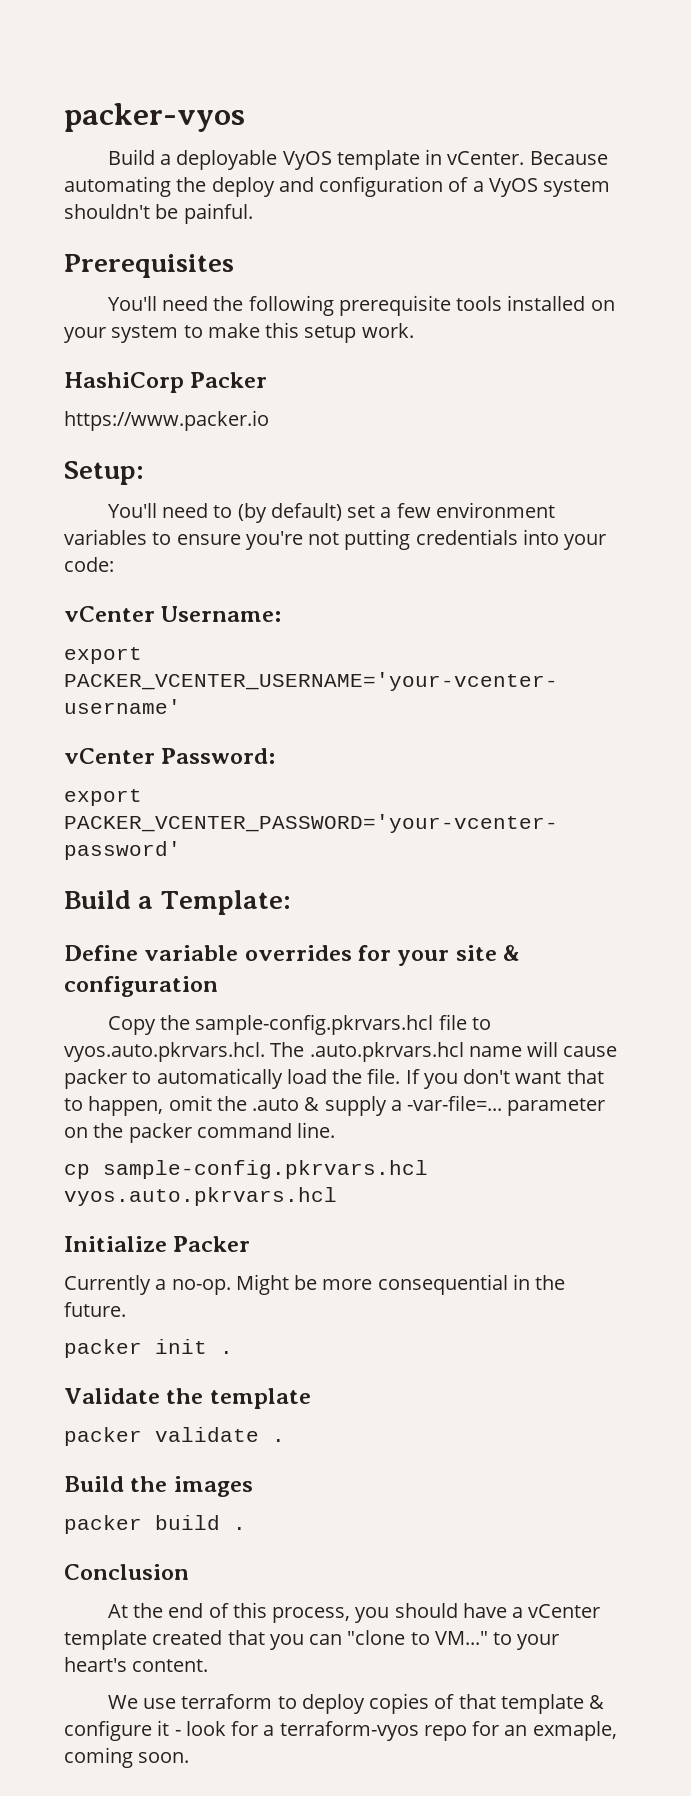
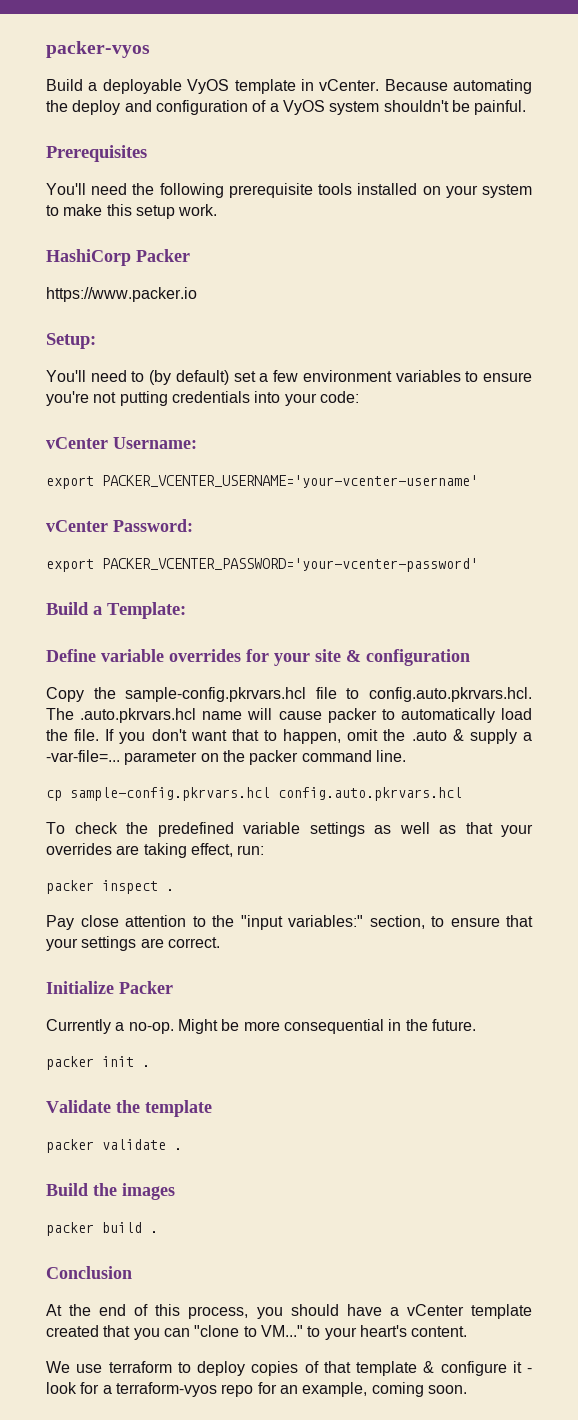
[64,1042,265,1062] vyos.auto.pkrvars.hcl. -> [369,687,533,702] config.auto.pkrvars.hcl.
[64,1187,337,1206] vyos.auto.pkrvars.hcl -> [278,787,462,801] [46,822,533,837] [46,843,265,858] [46,880,174,894] [46,915,533,930] [46,936,220,951] config.auto.pkrvars.hcl // To check the predefined variable settings as well as that your overrides are taking effect, run: // packer inspect . // Pay close attention to the "input variables:" section, to ensure that your settings are correct.
[532,1721,617,1741] exmaple, -> [302,1382,368,1397] example,

